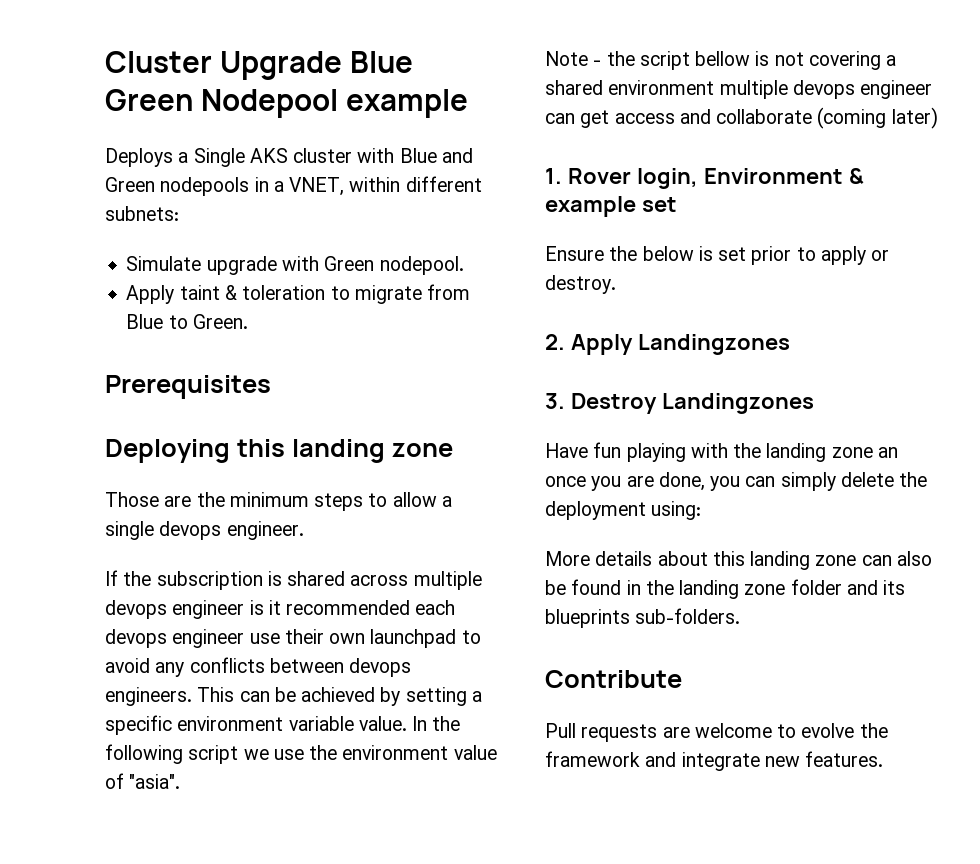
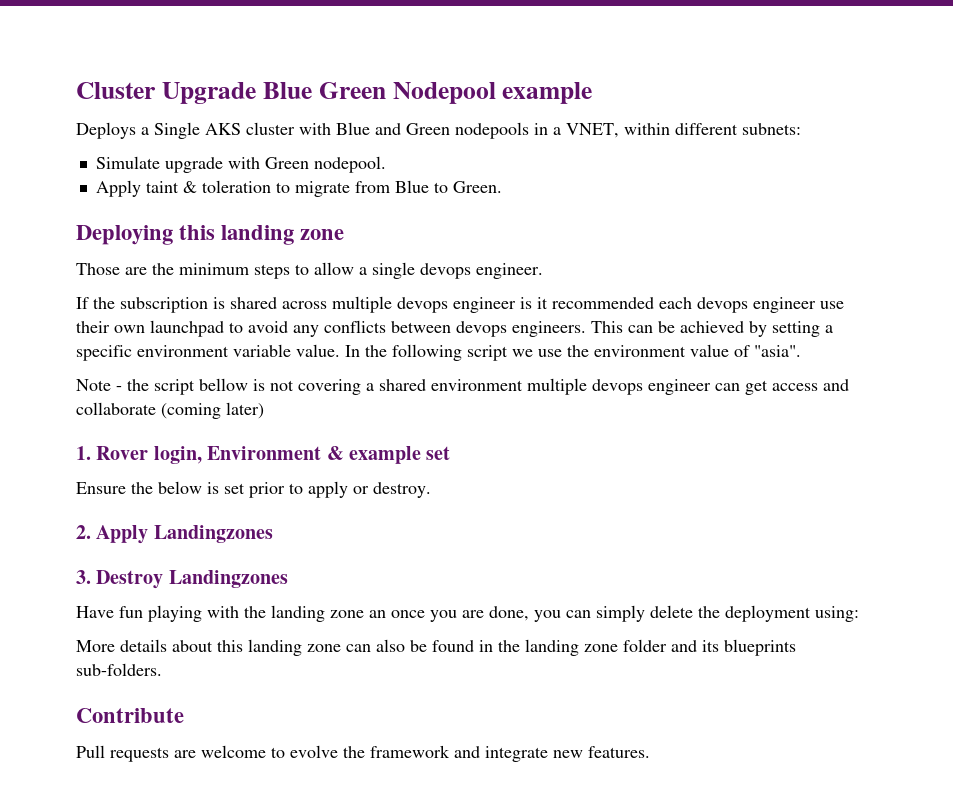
[105,375,271,399] // Prerequisites -> (502, 187) none

